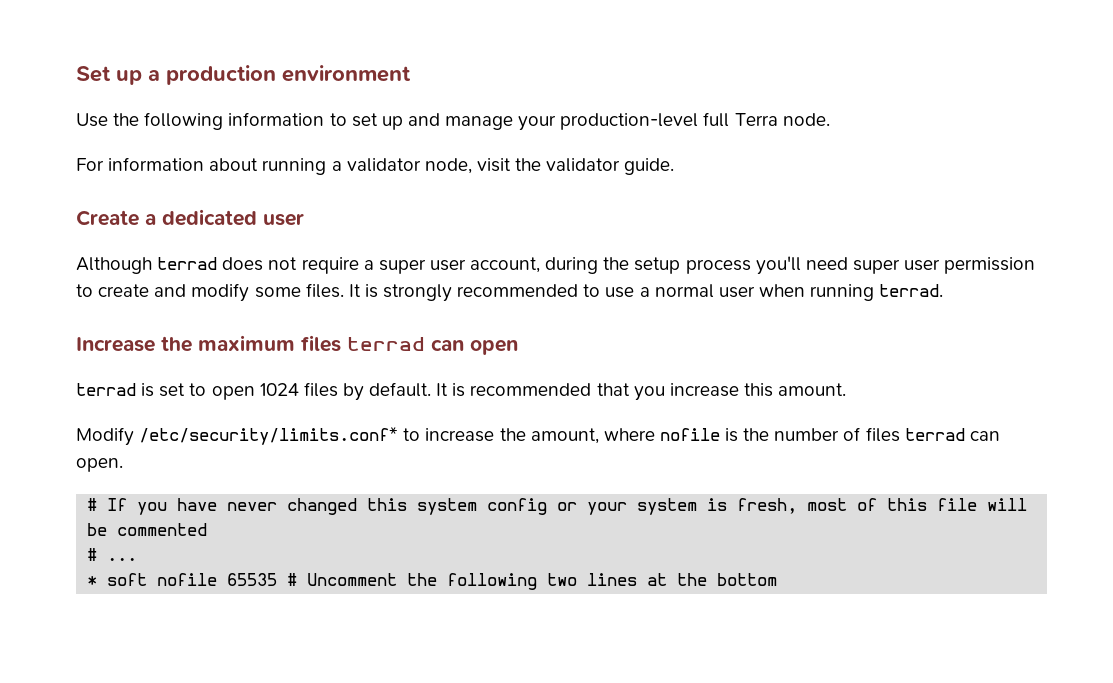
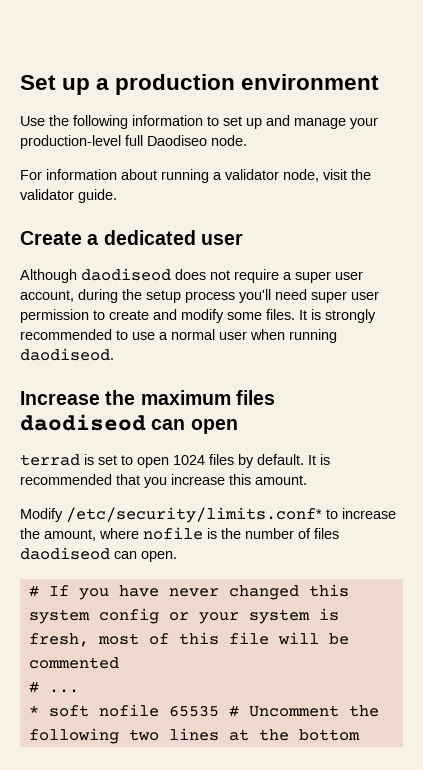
[734,113,778,126] Terra -> [147,135,207,146] Daodiseo
[157,257,218,270] terrad -> [81,268,171,281] daodiseod
[879,284,944,297] terrad. -> [20,348,114,361] daodiseod.
[347,337,425,351] terrad -> [20,414,146,431] daodiseod
[904,428,965,441] terrad -> [20,547,110,560] daodiseod

